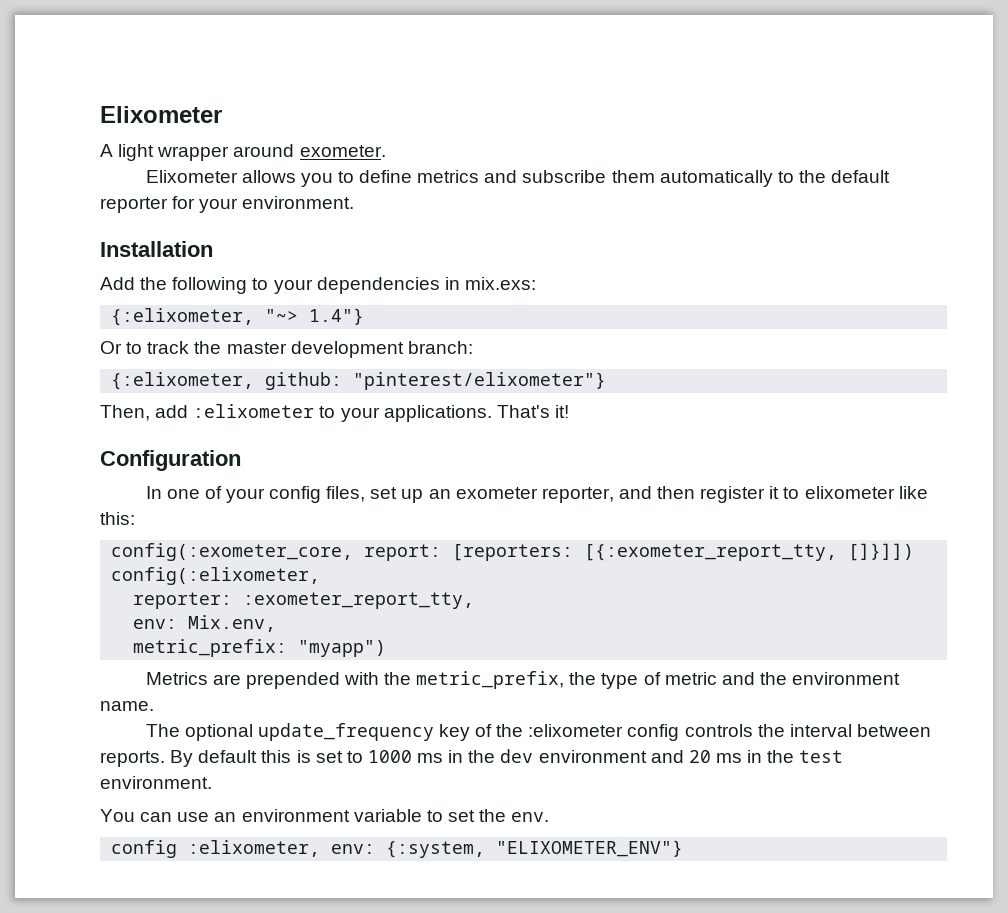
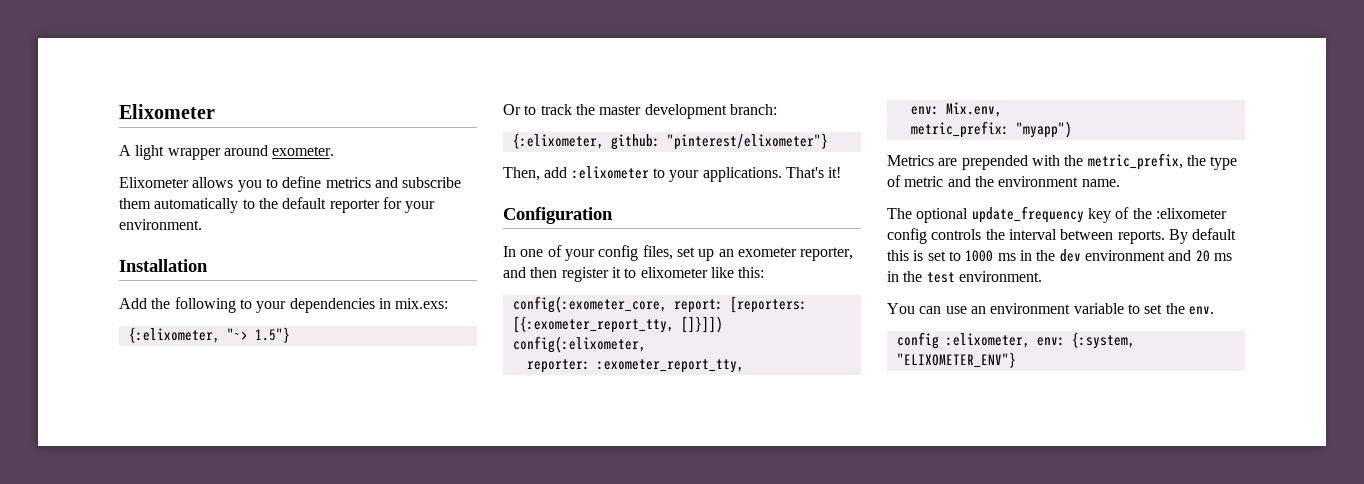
[309,308,365,325] 1.4"} -> [254,327,290,343] 1.5"}

